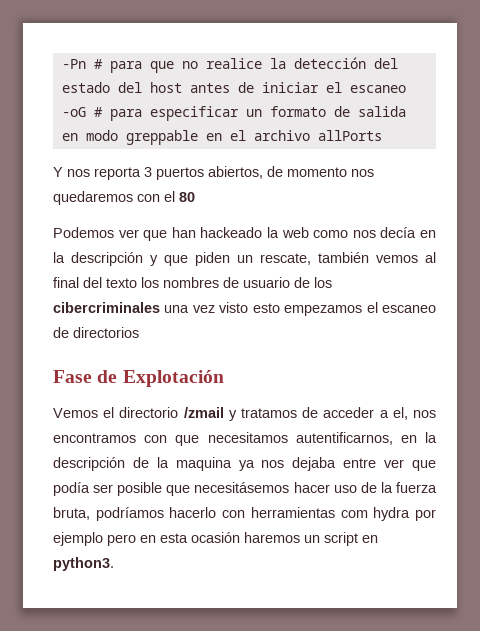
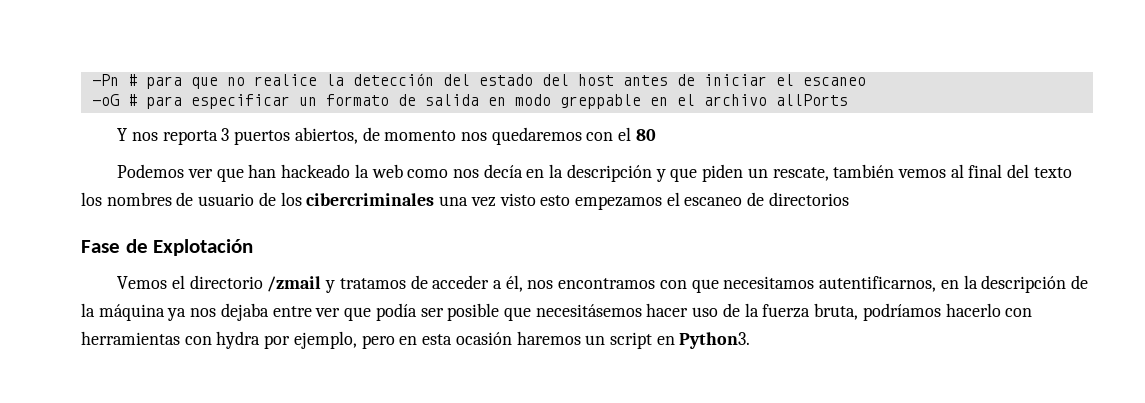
[392,407,408,420] el, -> [505,275,523,292] él,
[175,457,232,471] maquina -> [98,304,165,321] máquina
[340,510,368,518] com -> [184,336,212,345] con
[53,532,103,546] ejemplo -> [293,331,357,349] ejemplo,
[53,557,114,571] python3. -> [679,332,751,349] Python3.

